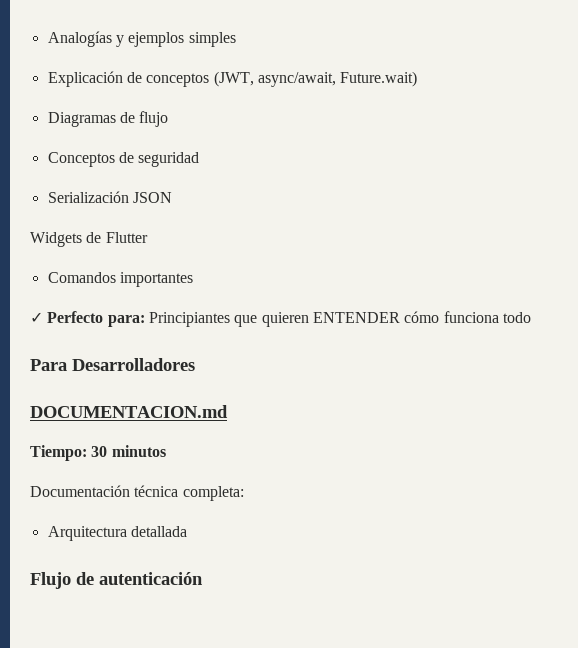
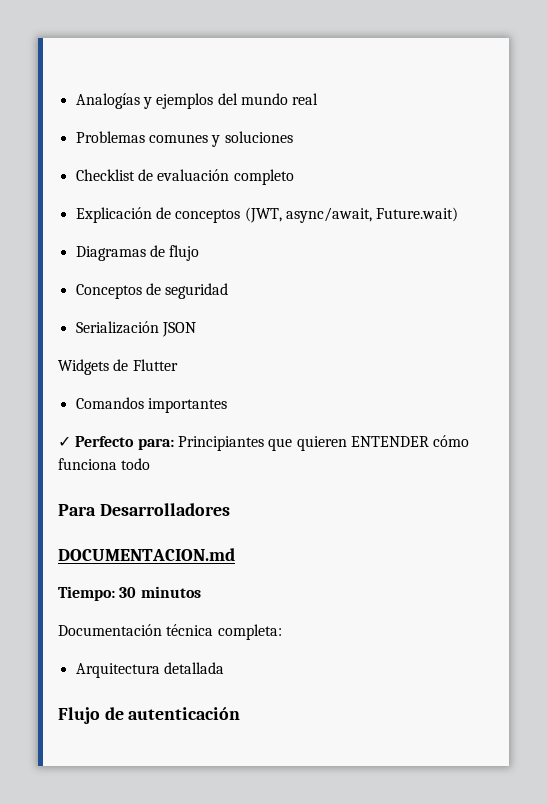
[188,32,236,47] simples -> [217,93,319,105] [75,131,293,147] [75,169,294,185] del mundo real // Problemas comunes y soluciones // Checklist de evaluación completo

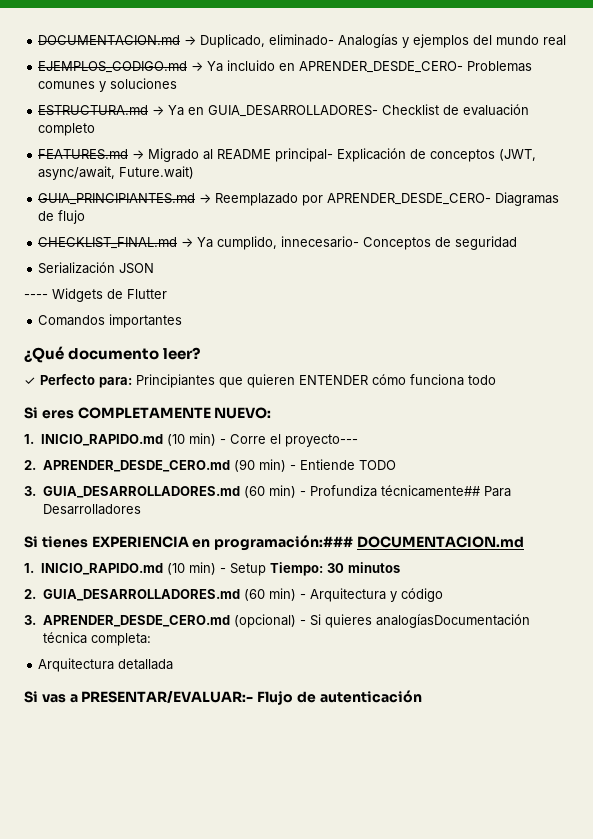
(75, 101) none -> [38,34,335,48] DOCUMENTACION.md → Duplicado, eliminado-
(319, 99) none -> [38,60,464,73] EJEMPLOS_CODIGO.md → Ya incluido en APRENDER_DESDE_CERO-
(293, 137) none -> [38,105,379,117] ESTRUCTURA.md → Ya en GUIA_DESARROLLADORES-
(294, 177) none -> [38,148,334,162] FEATURES.md → Migrado al README principal-
[75,245,200,261] Diagramas de flujo // -> [38,192,560,206] [38,210,86,224] [38,236,360,250] GUIA_PRINCIPIANTES.md → Reemplazado por APRENDER_DESDE_CERO- Diagramas de flujo // CHECKLIST_FINAL.md → Ya cumplido, innecesario-
(196, 329) none -> [24,294,48,299] ----
(227, 405) none -> [24,346,201,363] // ¿Qué documento leer?
[58,503,230,516] [58,548,235,561] [58,586,201,601] [58,624,162,636] Para Desarrolladores // DOCUMENTACION.md // Tiempo: 30 minutos // Documentación -> [24,407,272,419] [24,433,358,447] [24,459,396,472] [24,485,511,498] [42,504,141,515] [24,535,524,551] [24,562,400,576] [24,588,443,602] [24,614,530,628] Si eres COMPLETAMENTE NUEVO: // 1. INICIO_RAPIDO.md (10 min) - Corre el proyecto--- // 2. APRENDER_DESDE_CERO.md (90 min) - Entiende TODO // 3. GUIA_DESARROLLADORES.md (60 min) - Profundiza técnicamente## Para Desarrolladores // Si tienes EXPERIENCIA en programación:### DOCUMENTACION.md // 1. INICIO_RAPIDO.md (10 min) - Setup Tiempo: 30 minutos // 2. GUIA_DESARROLLADORES.md (60 min) - Arquitectura y código // 3. APRENDER_DESDE_CERO.md (opcional) - Si quieres analogíasDocumentación
(224, 668) none -> [24,691,254,703] Si vas a PRESENTAR/EVALUAR:-

